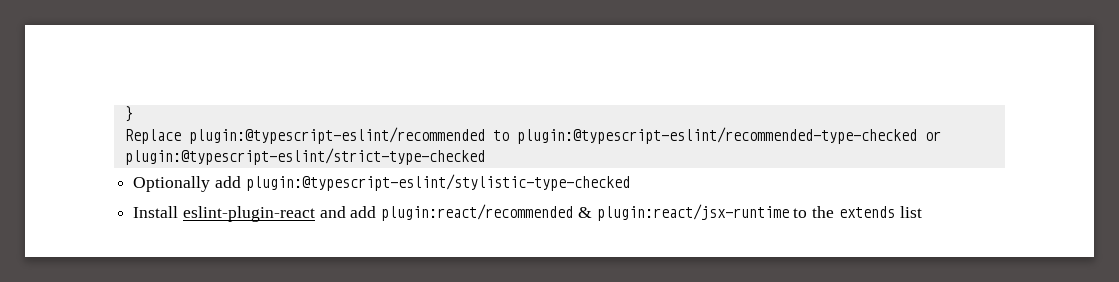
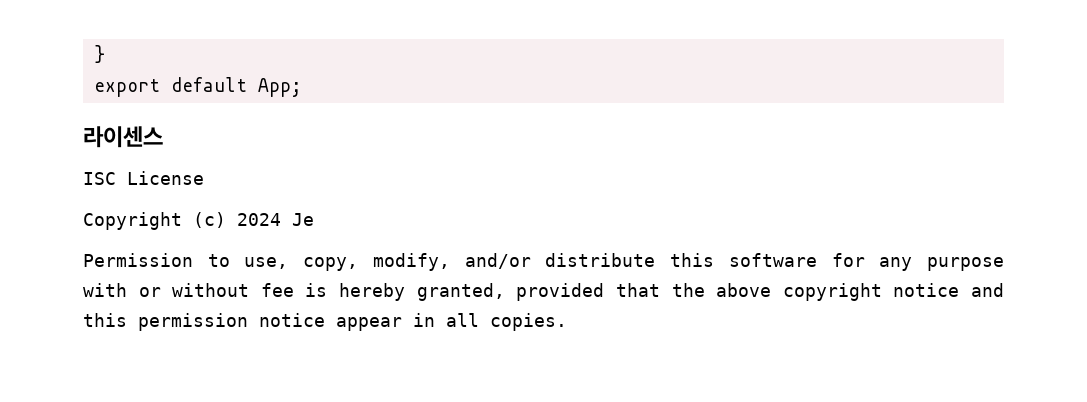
[124,127,941,144] [124,148,485,165] [133,174,630,192] [133,204,922,222] Replace plugin:@typescript-eslint/recommended to plugin:@typescript-eslint/recommended-type-checked or plugin:@typescript-eslint/strict-type-checked // Optionally add plugin:@typescript-eslint/stylistic-type-checked // Install eslint-plugin-react and add plugin:react/recommended & plugin:react/jsx-runtime to the extends list -> [93,77,302,97] [83,126,163,148] [83,171,204,185] [83,212,314,230] [83,253,1005,271] [83,283,1005,301] [83,313,567,331] export default App; // 라이센스 // ISC License // Copyright (c) 2024 Je // Permission to use, copy, modify, and/or distribute this software for any purpose with or without fee is hereby granted, provided that the above copyright notice and this permission notice appear in all copies.

